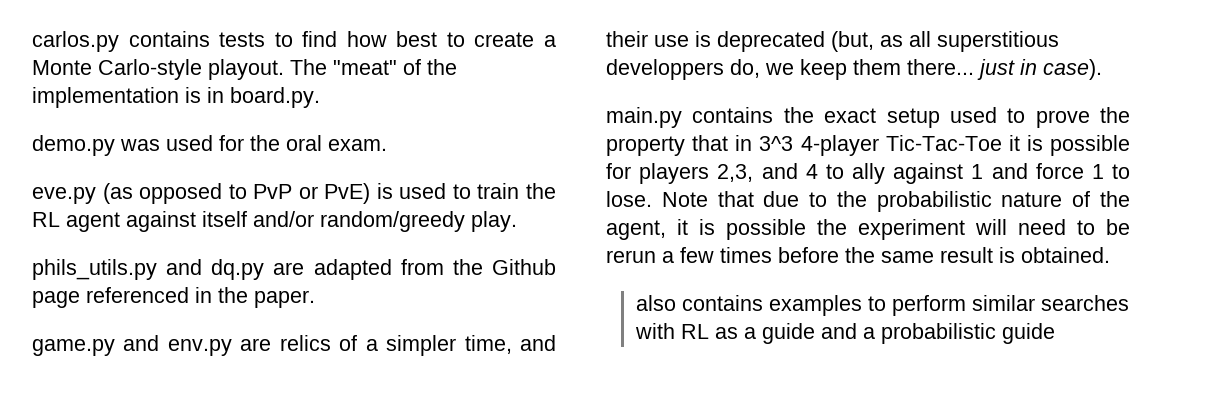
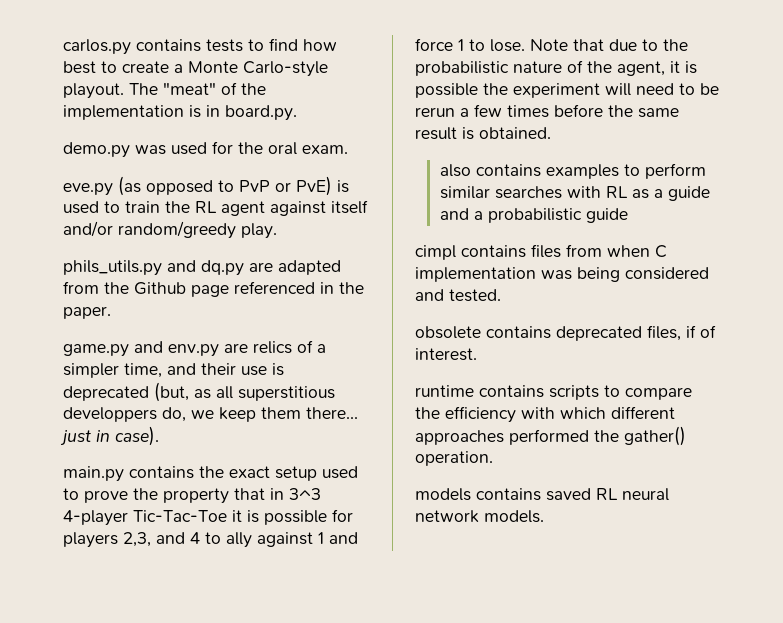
(1055, 333) none -> [415,244,667,260] [415,267,709,282] [415,289,501,302] [415,325,716,341] [415,348,477,361] [415,385,692,400] [415,406,675,423] [415,426,686,446] [415,451,493,466] [415,488,669,501] [415,510,544,523] // cimpl contains files from when C implementation was being considered and tested. // obsolete contains deprecated files, if of interest. // runtime contains scripts to compare the efficiency with which different approaches performed the gather() operation. // models contains saved RL neural network models.

